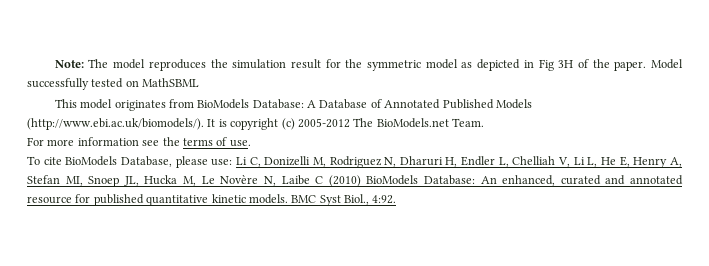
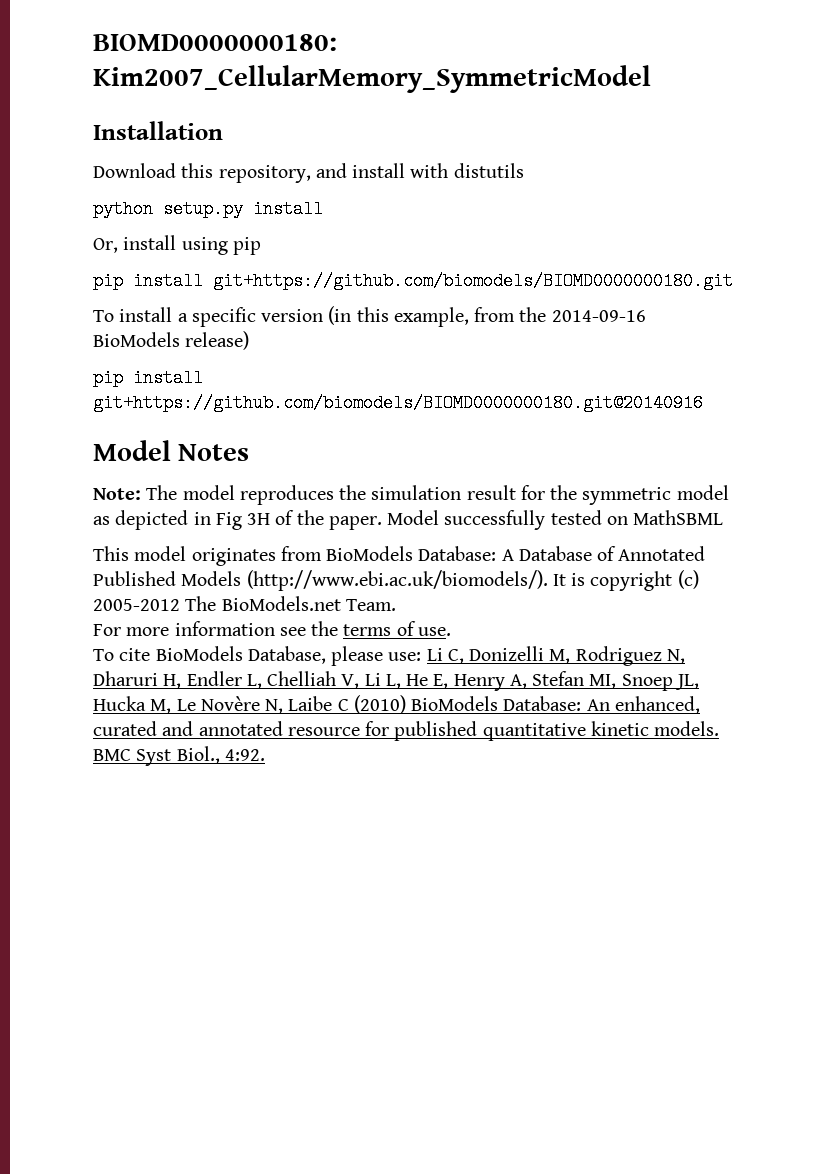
(54, 64) none -> [93,34,337,51] [93,65,651,93] [93,121,223,140] [93,163,524,183] [93,200,323,218] [93,235,261,255] [93,272,733,290] [93,306,646,327] [93,331,250,350] [93,369,203,387] [93,394,703,412] [93,440,250,461] BIOMD0000000180: Kim2007_CellularMemory_SymmetricModel // Installation // Download this repository, and install with distutils // python setup.py install // Or, install using pip // pip install git+https://github.com/biomodels/BIOMD0000000180.git // To install a specific version (in this example, from the 2014-09-16 BioModels release) // pip install git+https://github.com/biomodels/BIOMD0000000180.git@20140916 // Model Notes //

